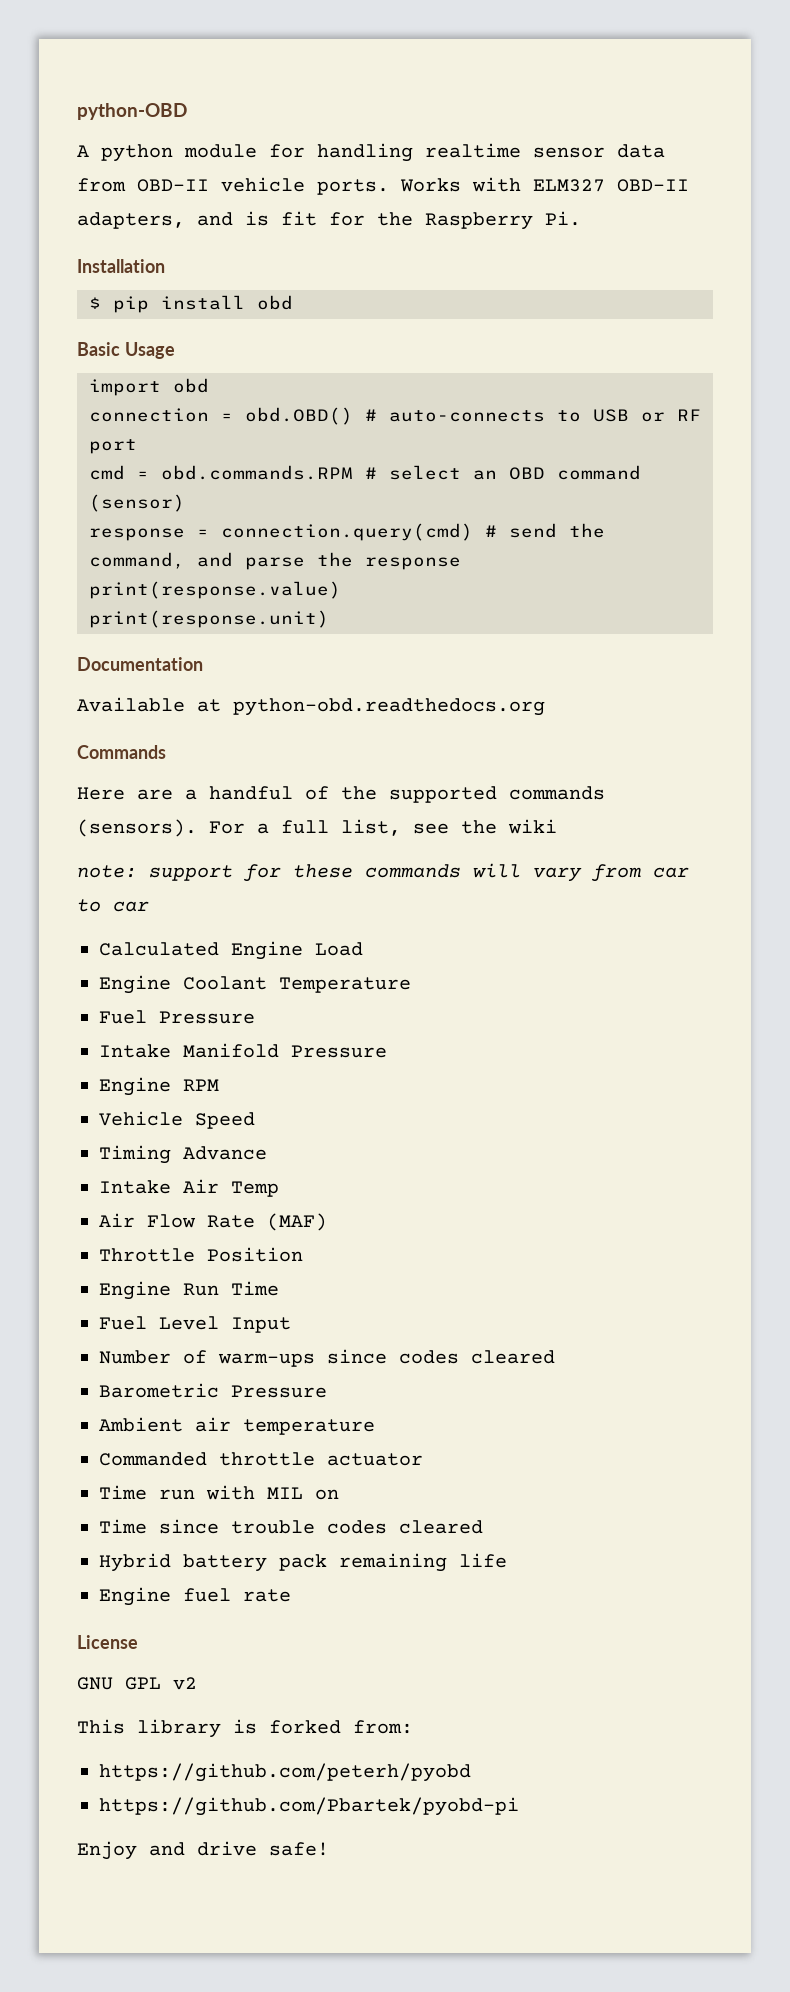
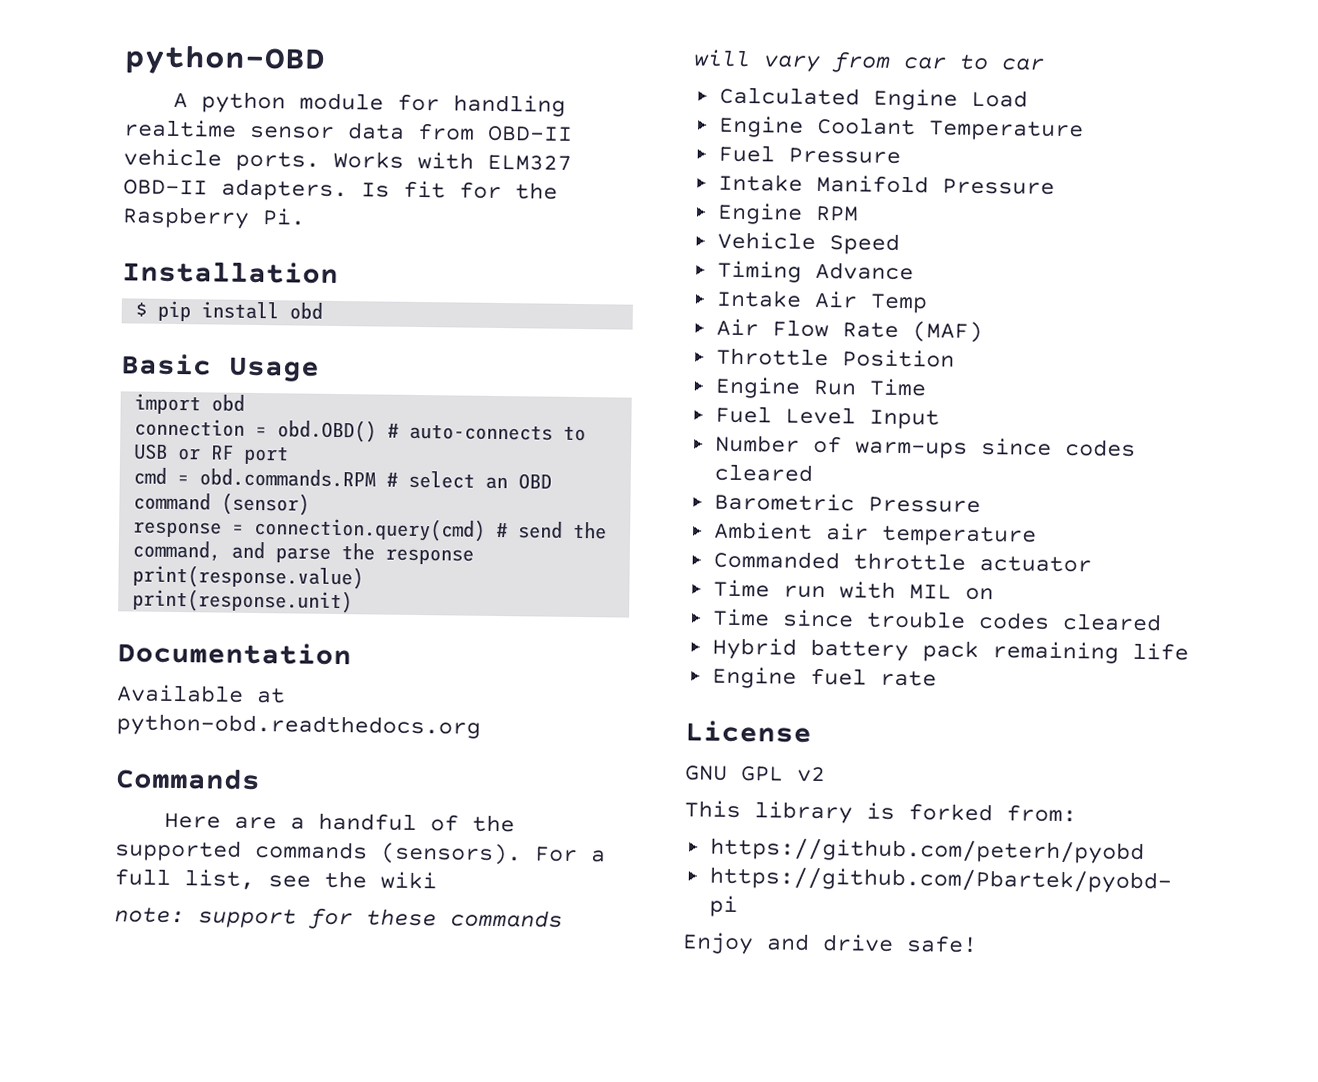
[77,211,269,229] adapters, and is -> [221,178,390,202] adapters. Is

